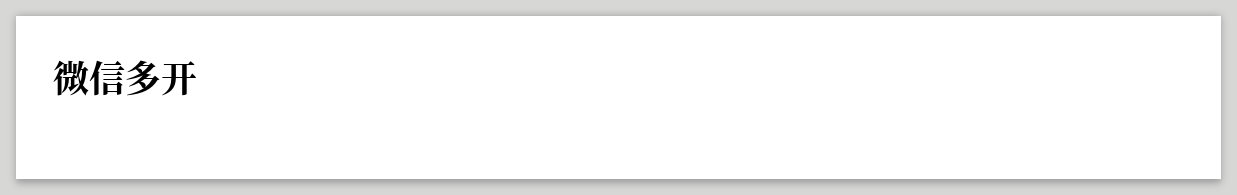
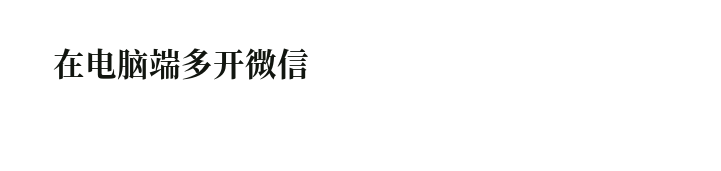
[53,60,197,96] 微信多开 -> [53,48,309,80] 在电脑端多开微信

